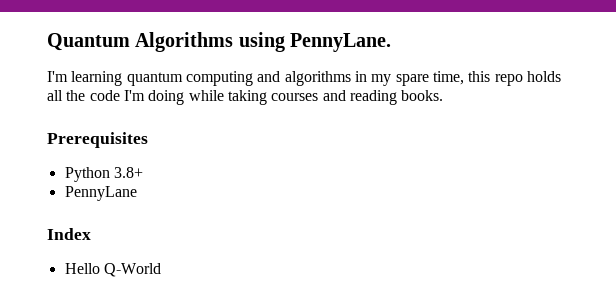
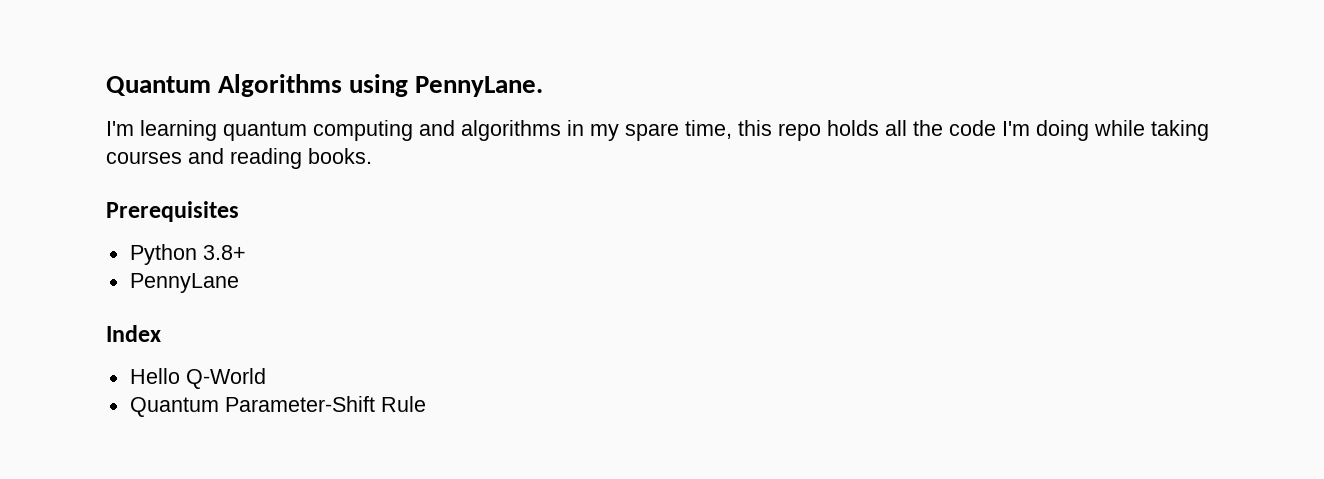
(161, 270) none -> [129,396,426,417] // Quantum Parameter-Shift Rule

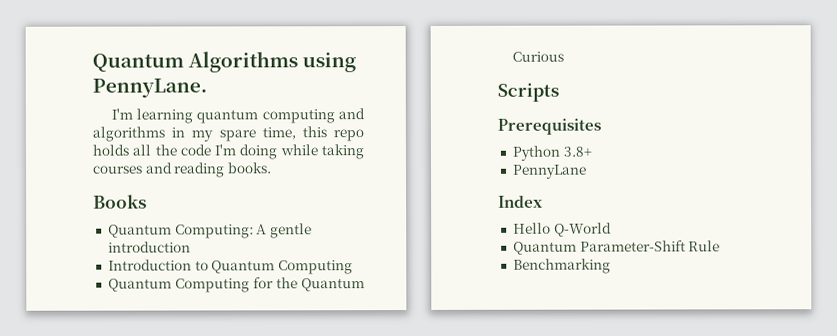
(372, 156) none -> [93,194,147,209] [107,223,312,239] [107,241,191,253] [107,259,353,275] [107,277,365,293] [511,51,564,62] [497,82,559,102] // Books // Quantum Computing: A gentle introduction // Introduction to Quantum Computing // Quantum Computing for the Quantum Curious // Scripts
(426, 404) none -> [512,258,611,274] // Benchmarking

